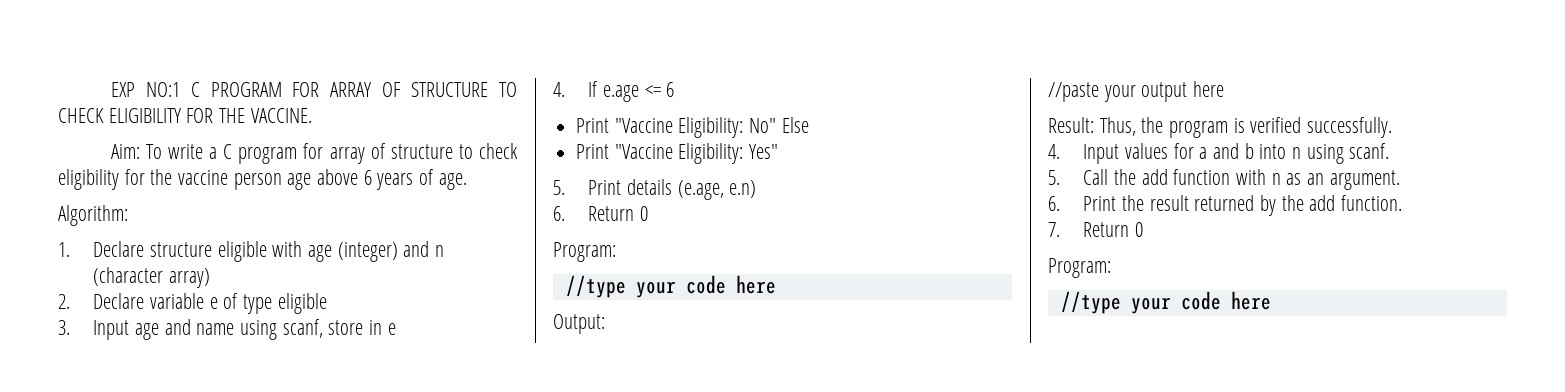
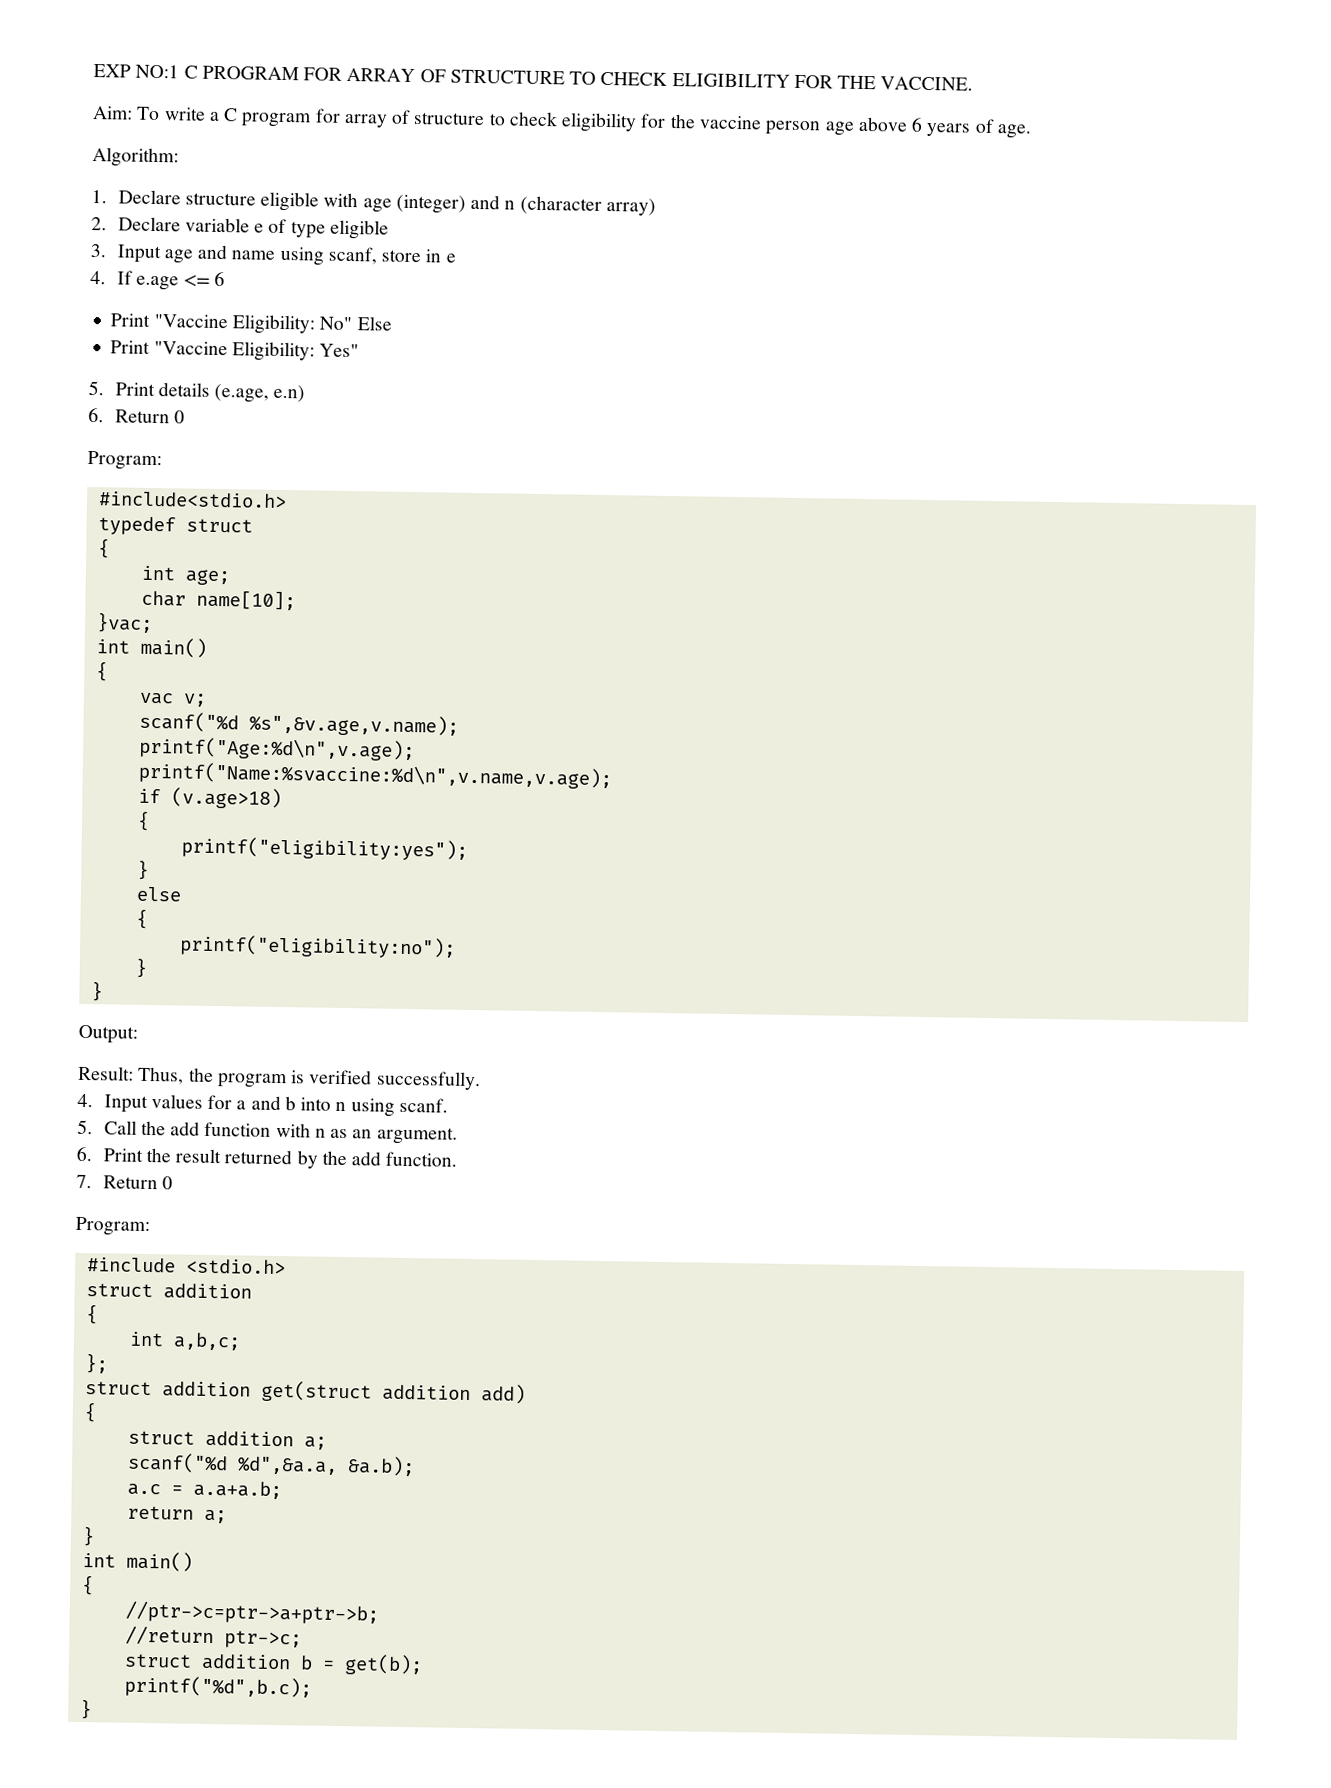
[565,275,776,298] [553,314,605,334] [1048,81,1225,102] //type your code here // Output: // //paste your output here -> [97,491,287,509] [97,516,253,536] [97,538,110,559] [140,565,230,586] [140,589,296,611] [95,612,153,633] [95,637,207,658] [95,661,108,682] [138,692,207,707] [138,711,459,737] [138,736,415,762] [137,761,612,790] [137,787,282,810] [136,810,150,831] [180,836,468,861] [136,859,149,880] [135,886,182,902] [135,908,148,929] [179,934,456,959] [134,957,147,978] [90,981,103,1002] [78,1024,138,1044] #include<stdio.h> // typedef struct // { // int age; // char name[10]; // }vac; // int main() // { // vac v; // scanf("%d %s",&v.age,v.name); // printf("Age:%d\n",v.age); // printf("Name:%svaccine:%d\n",v.name,v.age); // if (v.age>18) // { // printf("eligibility:yes"); // } // else // { // printf("eligibility:no"); // } // } // Output:
[1060,291,1271,314] //type your code here -> [86,1257,286,1275] [85,1283,252,1300] [85,1304,98,1325] [128,1331,241,1351] [84,1353,108,1374] [84,1380,526,1404] [83,1402,97,1423] [127,1430,327,1450] [126,1452,415,1477] [126,1480,282,1500] [126,1505,227,1524] [81,1526,95,1547] [81,1551,193,1572] [81,1575,94,1596] [124,1600,379,1625] [124,1625,302,1649] [123,1653,423,1676] [123,1675,312,1699] [79,1698,92,1720] #include <stdio.h> // struct addition // { // int a,b,c; // }; // struct addition get(struct addition add) // { // struct addition a; // scanf("%d %d",&a.a, &a.b); // a.c = a.a+a.b; // return a; // } // int main() // { // //ptr->c=ptr->a+ptr->b; // //return ptr->c; // struct addition b = get(b); // printf("%d",b.c); // }

